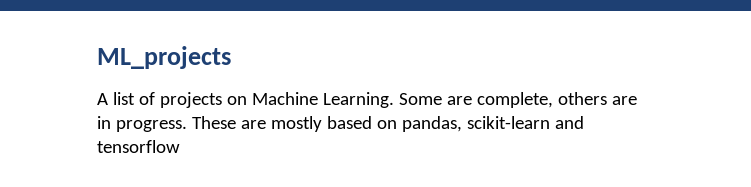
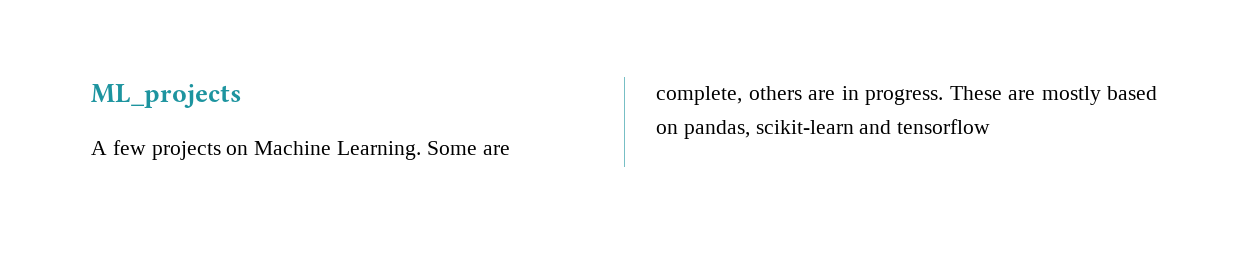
[112,92,155,105] list of -> [112,140,146,155] few

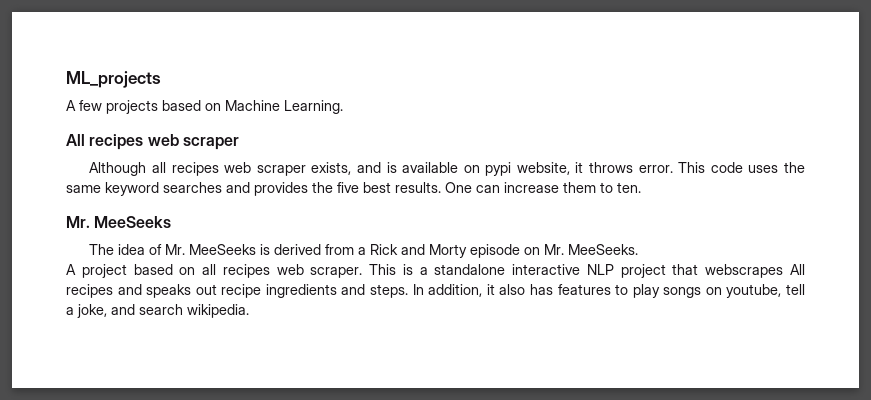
(221, 150) none -> [162,100,201,111] based
[426,141,510,155] [656,86,1157,105] [656,119,991,139] Some are complete, others are in progress. These are mostly based on pandas, scikit-learn and tensorflow -> [66,134,239,150] [89,162,806,176] [66,182,641,196] [66,216,172,228] [89,244,639,258] [66,264,805,278] [66,284,805,298] [66,304,249,318] // All recipes web scraper // Although all recipes web scraper exists, and is available on pypi website, it throws error. This code uses the same keyword searches and provides the five best results. One can increase them to ten. // Mr. MeeSeeks // The idea of Mr. MeeSeeks is derived from a Rick and Morty episode on Mr. MeeSeeks. // A project based on all recipes web scraper. This is a standalone interactive NLP project that webscrapes All recipes and speaks out recipe ingredients and steps. In addition, it also has features to play songs on youtube, tell a joke, and search wikipedia.

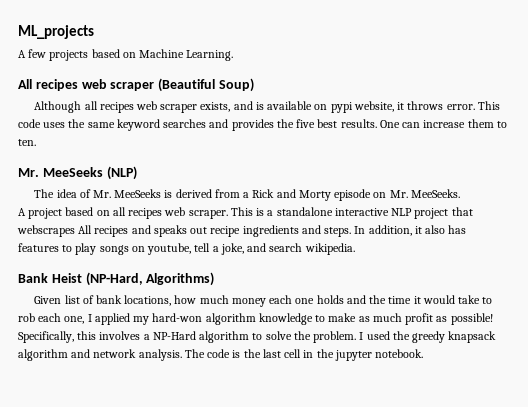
(239, 143) none -> [158,78,254,92] (Beautiful Soup)
(172, 222) none -> [106,166,137,180] (NLP)
(249, 311) none -> [18,272,215,286] [34,295,493,307] [18,313,493,325] [18,331,497,343] [18,349,424,361] // Bank Heist (NP-Hard, Algorithms) // Given list of bank locations, how much money each one holds and the time it would take to rob each one, I applied my hard-won algorithm knowledge to make as much profit as possible! Specifically, this involves a NP-Hard algorithm to solve the problem. I used the greedy knapsack algorithm and network analysis. The code is the last cell in the jupyter notebook.

